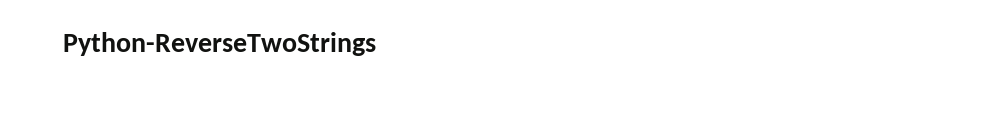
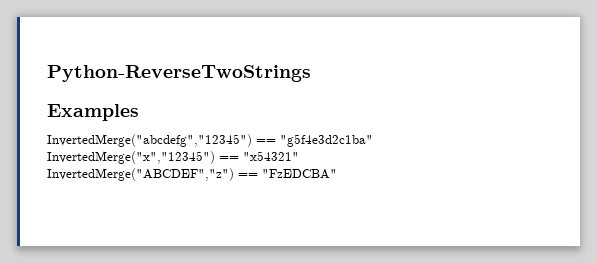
(376, 44) none -> [47,104,139,121] [47,134,373,147] [47,151,299,164] [47,168,337,181] // Examples // InvertedMerge("abcdefg","12345") == "g5f4e3d2c1ba" // InvertedMerge("x","12345") == "x54321" // InvertedMerge("ABCDEF","z") == "FzEDCBA"

